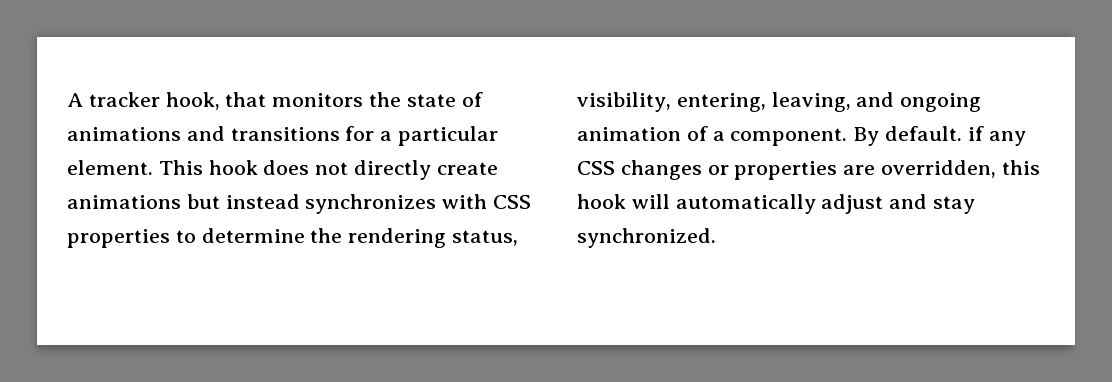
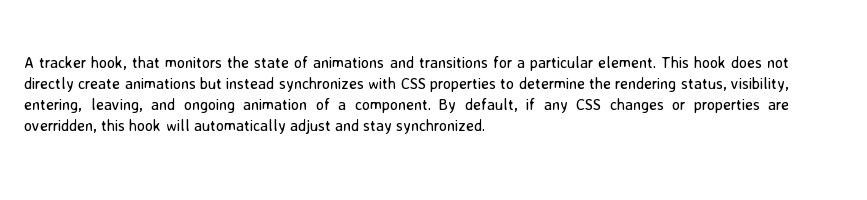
[885,126,963,141] default. -> [464,98,518,112] default,

